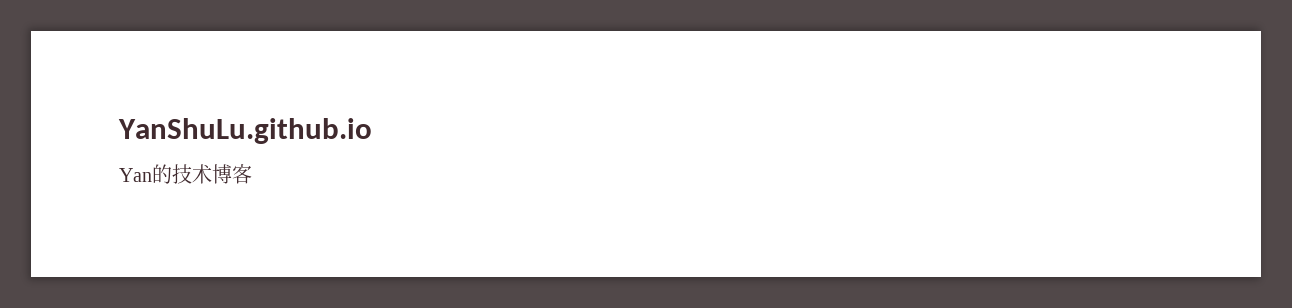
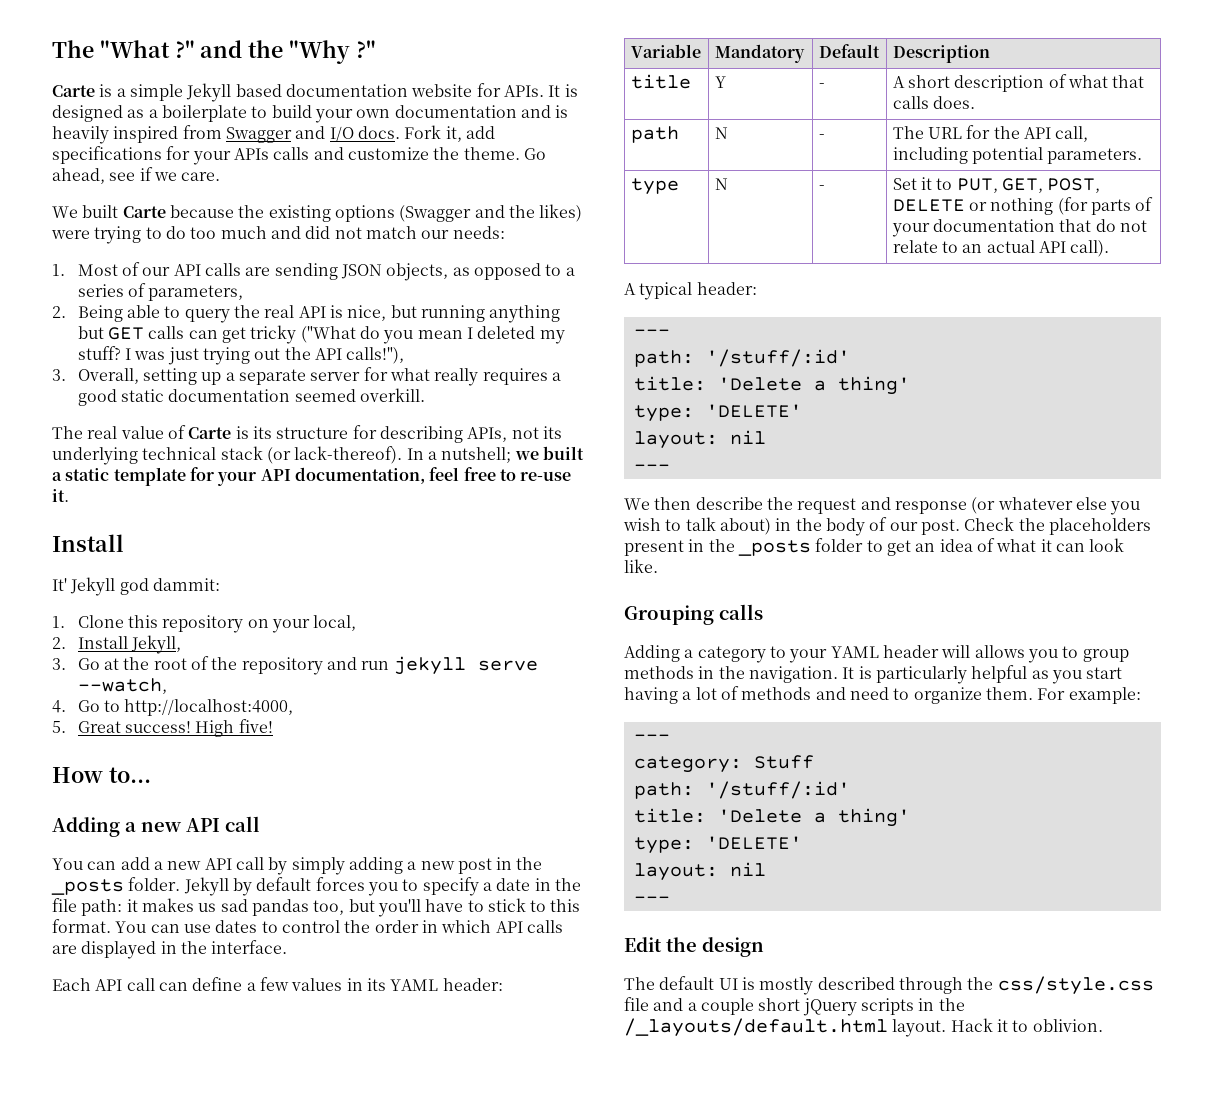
[118,118,372,144] [119,164,252,184] YanShuLu.github.io // Yan的技术博客 -> [52,40,376,64] [52,83,578,102] [52,105,569,123] [52,125,495,144] [52,146,546,165] [52,167,221,184] [52,204,583,222] [51,226,505,244] [52,262,575,281] [77,283,244,301] [52,305,561,323] [77,325,565,344] [77,346,405,365] [52,367,561,386] [77,388,426,406] [52,425,562,443] [52,446,584,465] [52,467,572,486] [52,489,69,502] [52,534,124,552] [52,577,220,596] [52,615,357,633] [52,635,182,654] [52,656,538,675] [77,678,167,694] [52,699,294,716] [52,719,273,737] [52,767,151,783] [52,816,260,837] [52,857,543,875] [51,877,581,896] [52,898,581,917] [52,919,563,933] [52,940,288,959] [52,977,503,991] [630,44,701,58] [714,44,805,63] [818,44,880,58] [892,45,990,63] [630,74,691,89] [714,76,726,88] [818,83,825,88] [892,74,1145,92] [892,96,976,109] [630,126,679,143] [714,127,728,139] [818,134,825,139] [892,125,1089,142] [892,147,1143,164] [630,178,679,195] [714,178,728,190] [818,185,825,190] [892,177,1101,193] [892,197,1154,215] [891,219,1148,237] [892,240,1110,257] [624,282,757,300] [633,329,670,336] [633,349,850,367] [633,376,910,395] [633,404,802,422] [633,430,766,449] [633,464,670,471] [624,497,1141,515] [623,517,1151,536] [624,538,1125,556] [624,559,658,573] [624,604,763,625] [624,645,1129,663] [624,665,1123,684] [624,686,1141,704] [633,734,670,741] [633,755,814,773] [633,781,850,799] [633,808,910,827] [633,836,802,854] [633,862,766,881] [633,896,670,903] [624,937,764,957] [624,976,1154,995] [624,997,965,1016] [624,1018,1103,1037] The "What ?" and the "Why ?" // Carte is a simple Jekyll based documentation website for APIs. It is designed as a boilerplate to build your own documentation and is heavily inspired from Swagger and I/O docs. Fork it, add specifications for your APIs calls and customize the theme. Go ahead, see if we care. // We built Carte because the existing options (Swagger and the likes) were trying to do too much and did not match our needs: // 1. Most of our API calls are sending JSON objects, as opposed to a series of parameters, // 2. Being able to query the real API is nice, but running anything but GET calls can get tricky ("What do you mean I deleted my stuff? I was just trying out the API calls!"), // 3. Overall, setting up a separate server for what really requires a good static documentation seemed overkill. // The real value of Carte is its structure for describing APIs, not its underlying technical stack (or lack-thereof). In a nutshell; we built a static template for your API documentation, feel free to re-use it. // Install // It' Jekyll god dammit: // 1. Clone this repository on your local, // 2. Install Jekyll, // 3. Go at the root of the repository and run jekyll serve --watch, // 4. Go to http://localhost:4000, // 5. Great success! High five! // How to... // Adding a new API call // You can add a new API call by simply adding a new post in the _posts folder. Jekyll by default forces you to specify a date in the file path: it makes us sad pandas too, but you'll have to stick to this format. You can use dates to control the order in which API calls are displayed in the interface. // Each API call can define a few values in its YAML header: // Variable | Mandatory | Default | Description // title | Y | - | A short description of what that calls does. // path | N | - | The URL for the API call, including potential parameters. // type | N | - | Set it to PUT, GET, POST, DELETE or nothing (for parts of your documentation that do not relate to an actual API call). // A typical header: // --- // path: '/stuff/:id' // title: 'Delete a thing' // type: 'DELETE' // layout: nil // --- // We then describe the request and response (or whatever else you wish to talk about) in the body of our post. Check the placeholders present in the _posts folder to get an idea of what it can look like. // Grouping calls // Adding a category to your YAML header will allows you to group methods in the navigation. It is particularly helpful as you start having a lot of methods and need to organize them. For example: // --- // category: Stuff // path: '/stuff/:id' // title: 'Delete a thing' // type: 'DELETE' // layout: nil // --- // Edit the design // The default UI is mostly described through the css/style.css file and a couple short jQuery scripts in the /_layouts/default.html layout. Hack it to oblivion.

